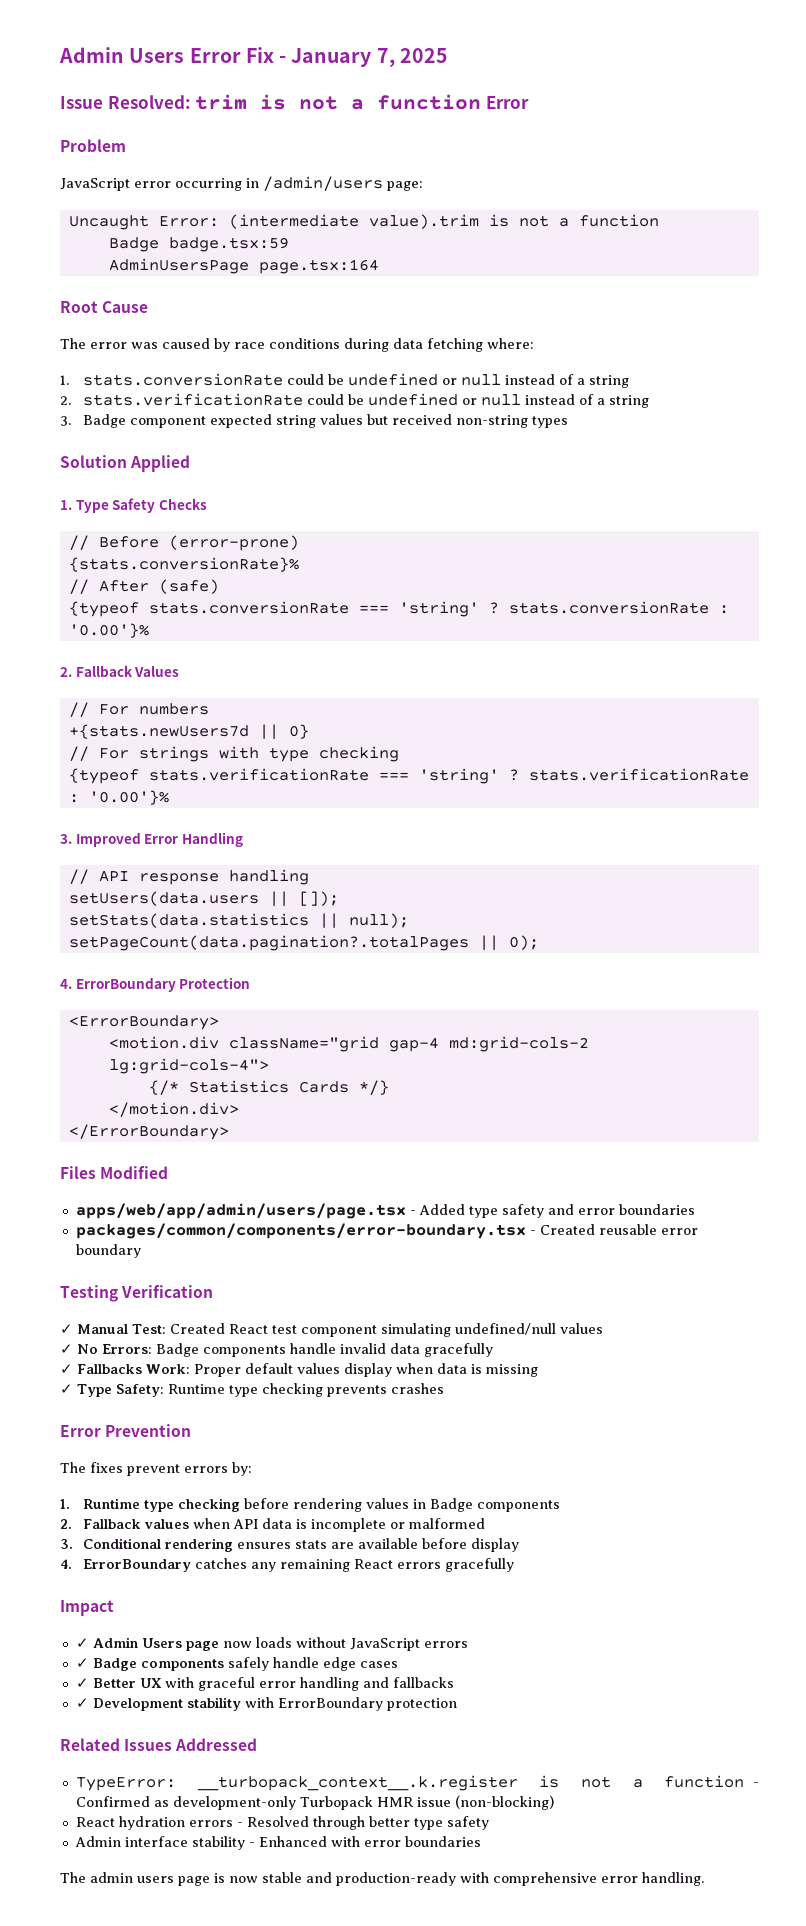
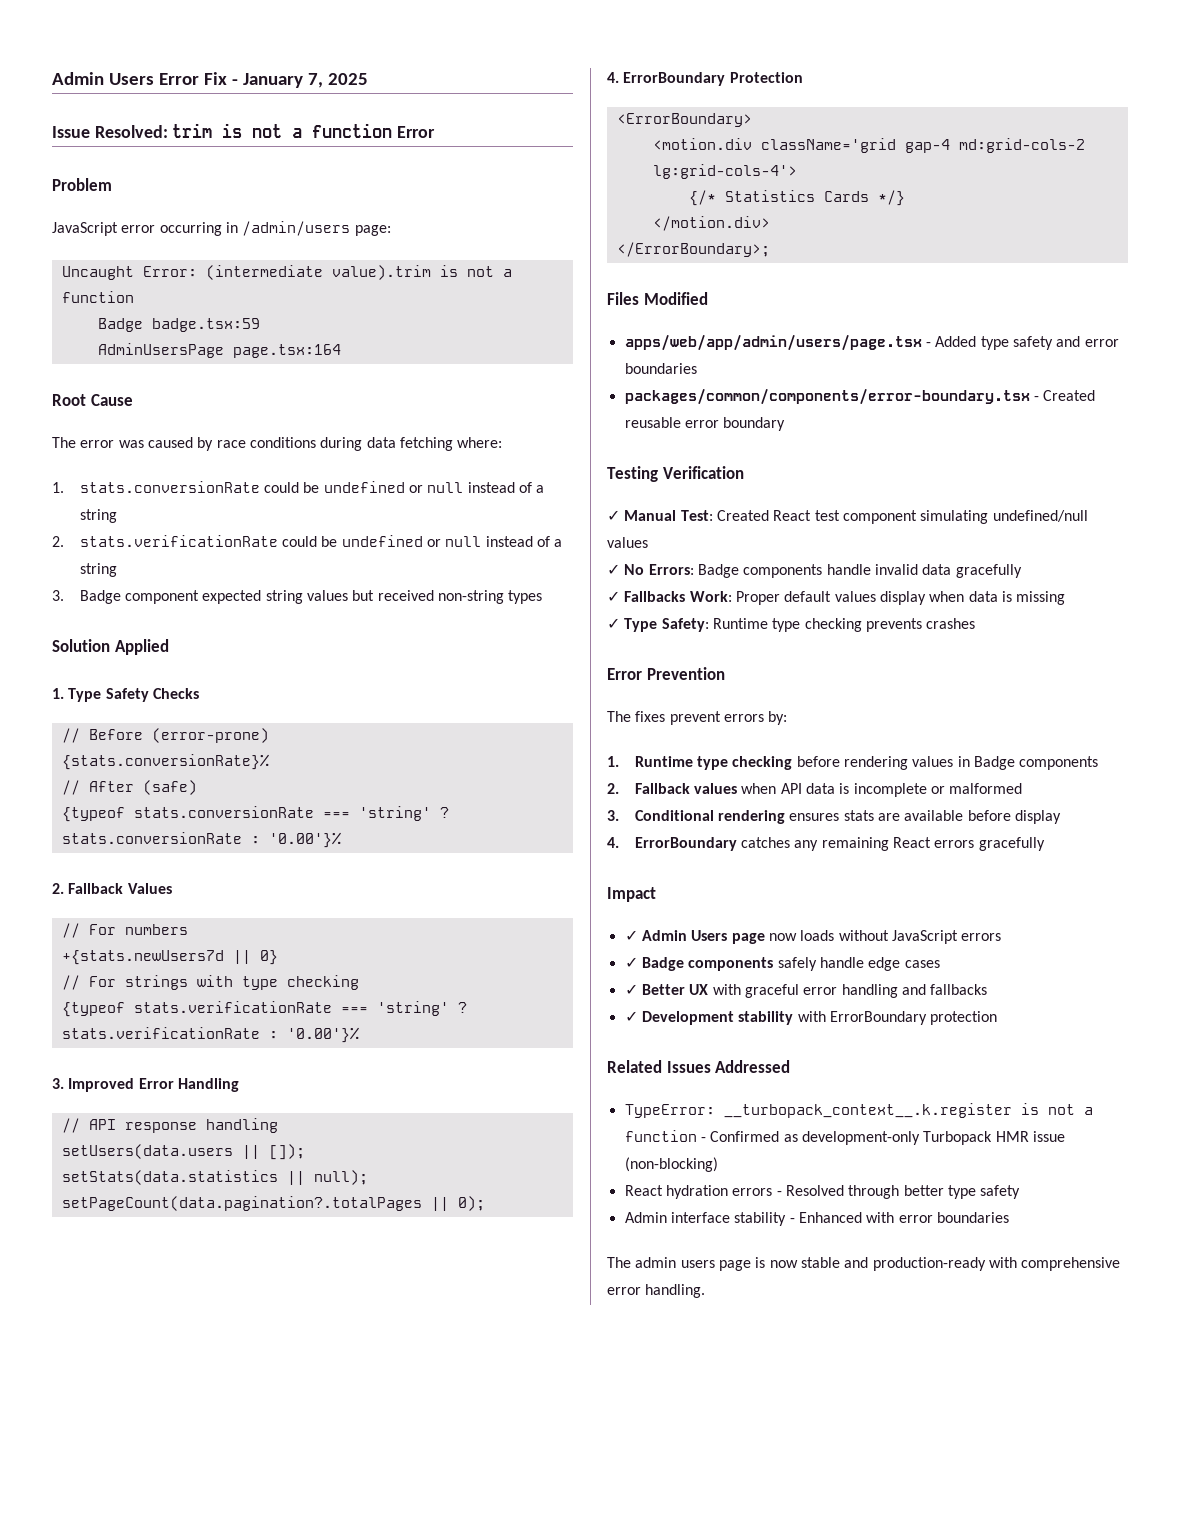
[228,1036,379,1052] className="grid -> [760,138,896,153] className='grid
[108,1058,269,1074] lg:grid-cols-4"> -> [652,164,797,179] lg:grid-cols-4'>
[68,1124,229,1140] </ErrorBoundary> -> [616,242,770,257] </ErrorBoundary>;

